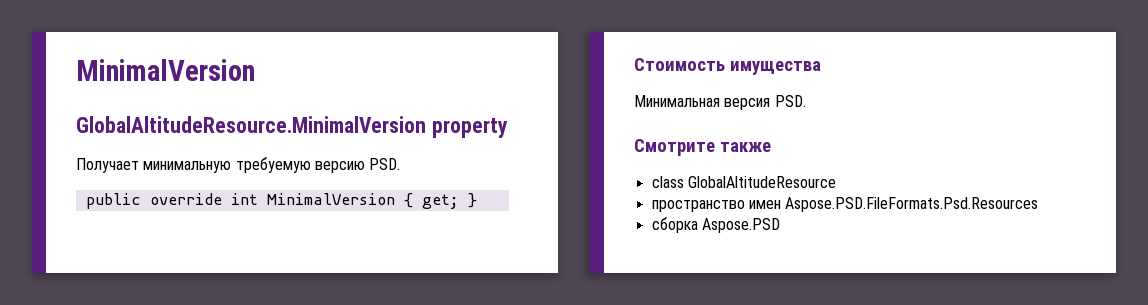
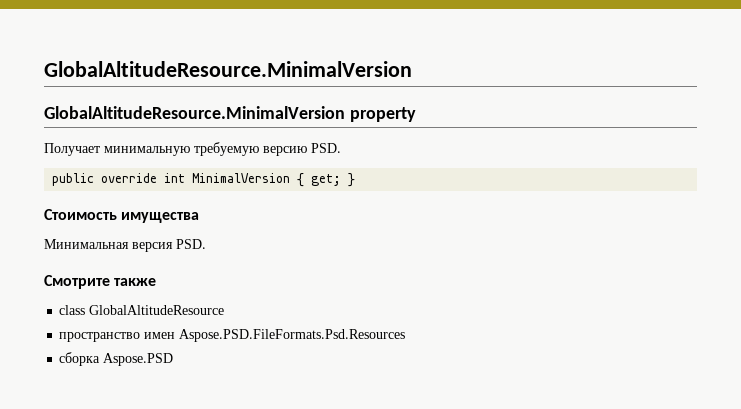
[76,59,255,81] MinimalVersion -> [44,61,412,77] GlobalAltitudeResource.MinimalVersion

